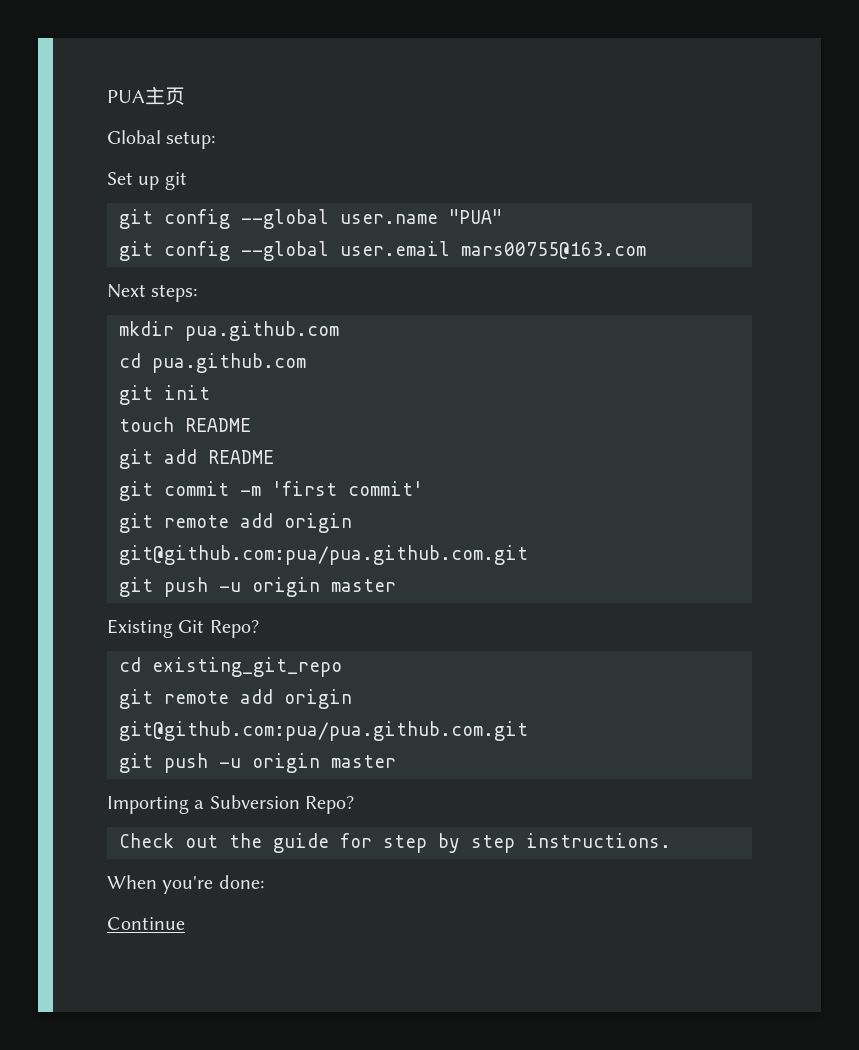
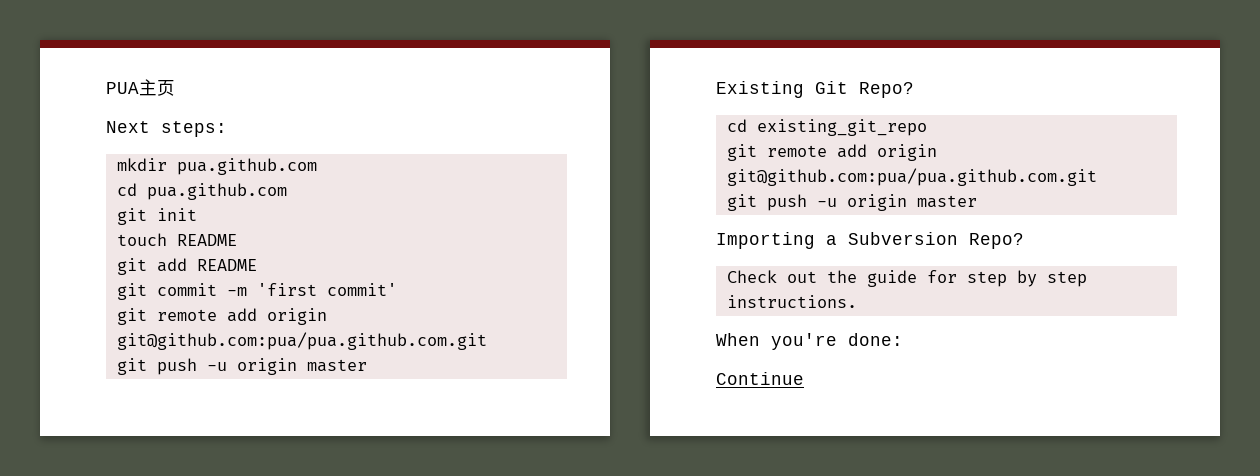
[107,130,216,149] [107,172,187,190] [119,209,502,229] [119,241,646,261] // Global setup: // Set up git // git config --global user.name "PUA" // git config --global user.email mars00755@163.com -> (175, 88) none

